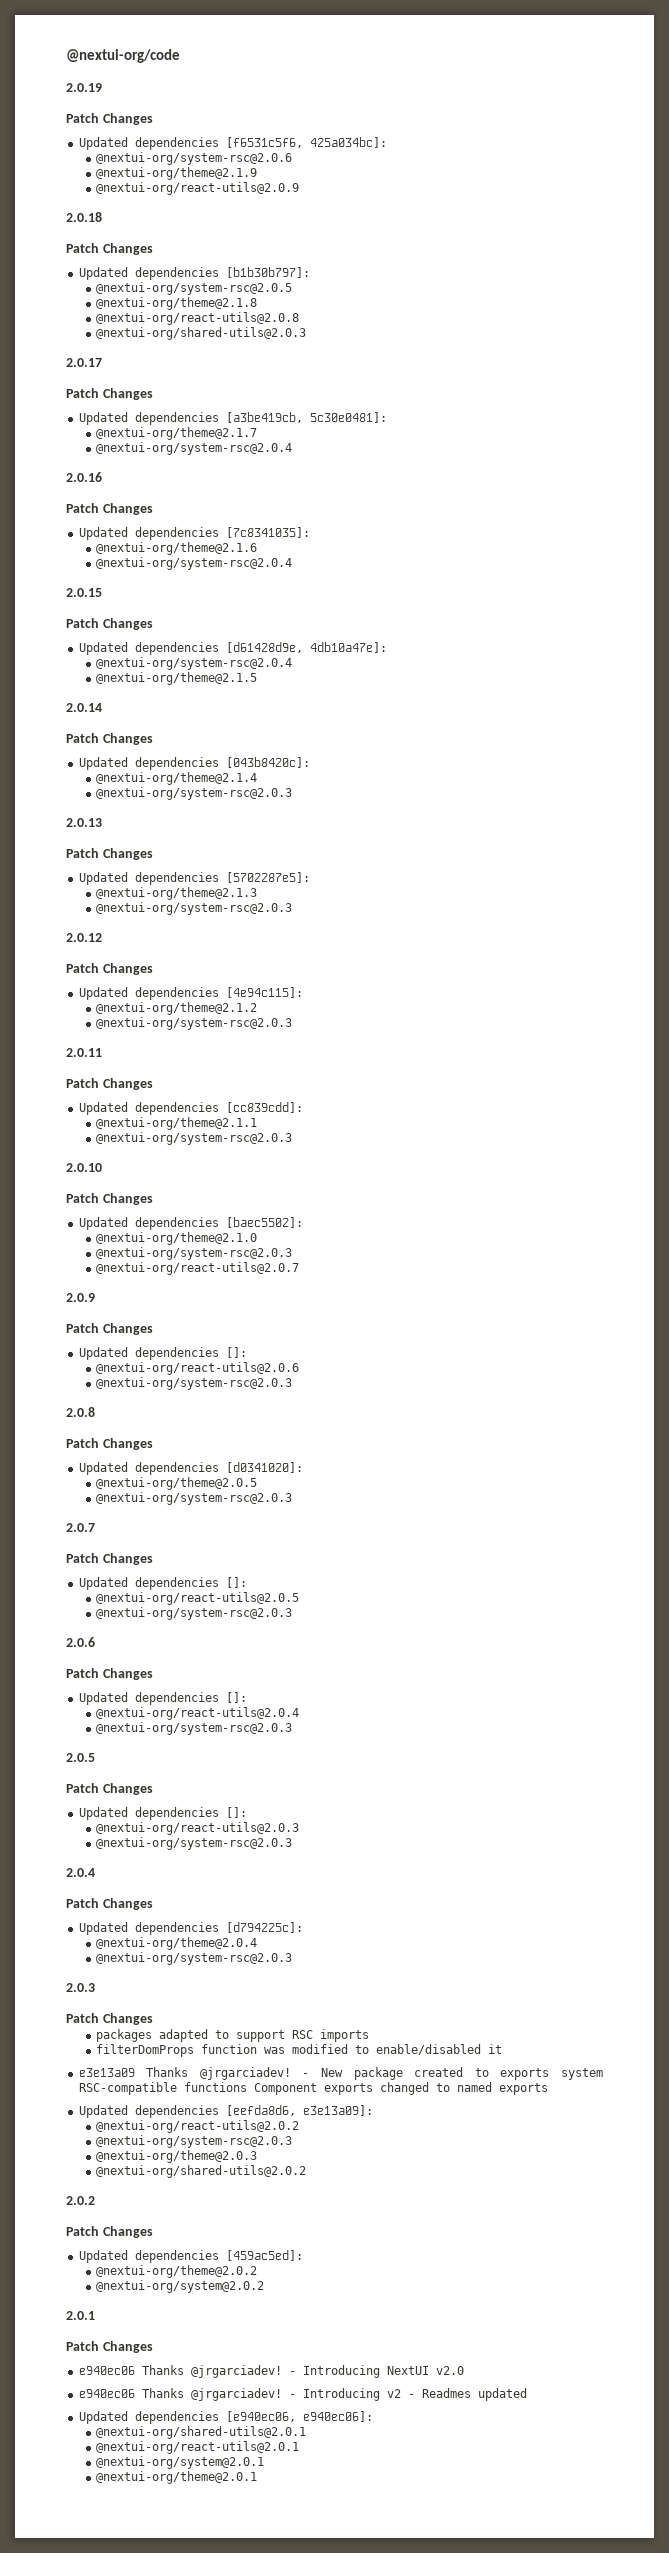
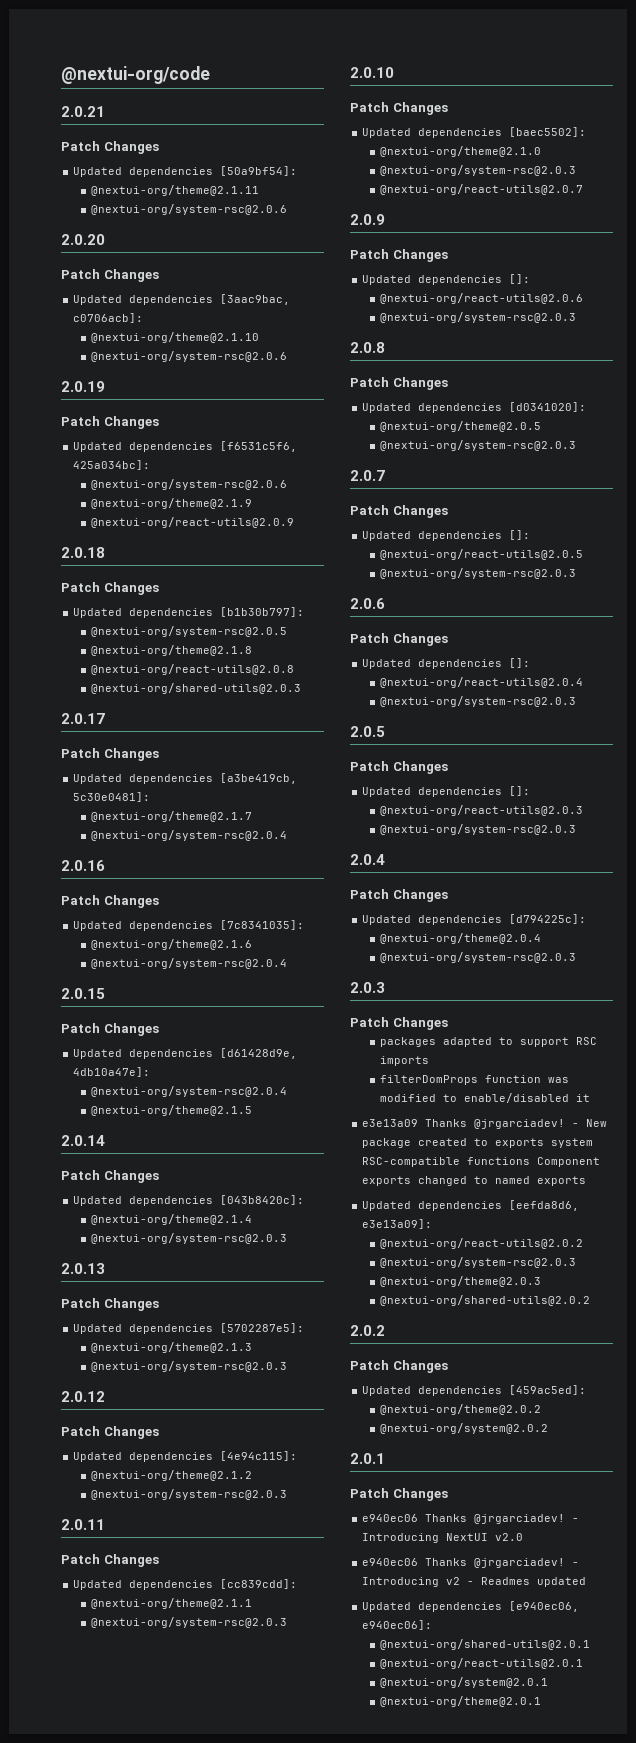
(180, 56) none -> [61,106,105,117] [61,141,159,154] [73,166,298,177] [91,185,260,196] [91,204,288,215] [61,234,105,245] [61,269,159,282] [73,294,291,305] [73,313,144,323] [91,332,260,343] [91,351,288,362] // 2.0.21 // Patch Changes // Updated dependencies [50a9bf54]: // @nextui-org/theme@2.1.11 // @nextui-org/system-rsc@2.0.6 // 2.0.20 // Patch Changes // Updated dependencies [3aac9bac, c0706acb]: // @nextui-org/theme@2.1.10 // @nextui-org/system-rsc@2.0.6

